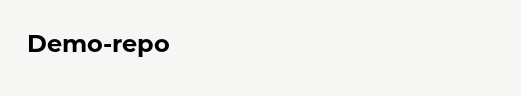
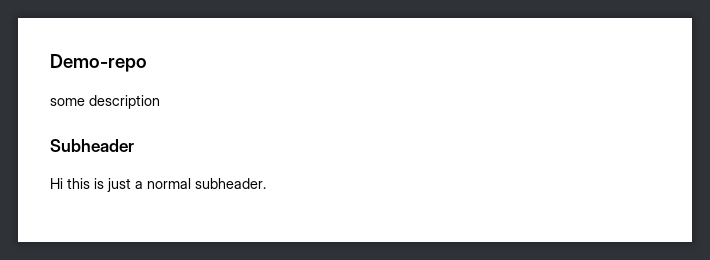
(170, 46) none -> [50,95,160,109] [50,139,134,152] [50,178,266,192] // some description // Subheader // Hi this is just a normal subheader.

